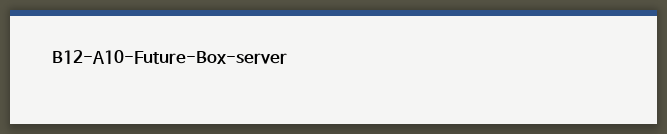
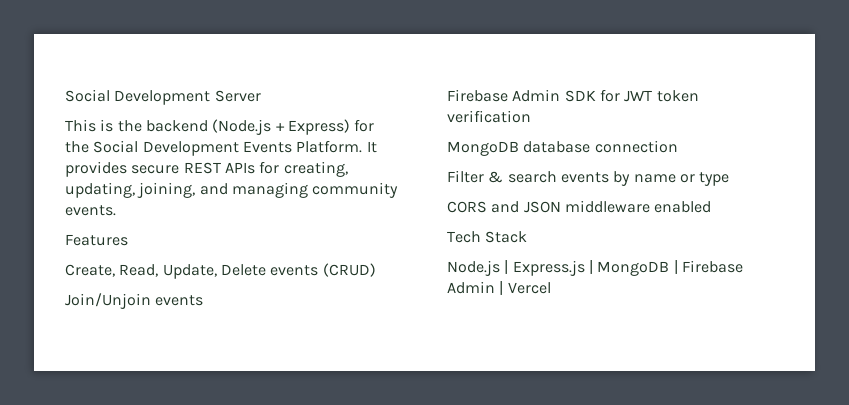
[52,50,287,64] B12-A10-Future-Box-server -> [65,89,261,105] [65,119,375,135] [65,140,377,156] [65,161,348,177] [65,182,399,198] [65,205,116,216] [65,234,128,246] [65,263,376,279] [65,293,204,309] [447,89,699,102] [447,110,531,123] [447,140,678,156] [447,170,730,186] [447,200,712,213] [447,231,528,243] [447,260,743,276] [447,281,551,295] Social Development Server // This is the backend (Node.js + Express) for the Social Development Events Platform. It provides secure REST APIs for creating, updating, joining, and managing community events. // Features // Create, Read, Update, Delete events (CRUD) // Join/Unjoin events // Firebase Admin SDK for JWT token verification // MongoDB database connection // Filter & search events by name or type // CORS and JSON middleware enabled // Tech Stack // Node.js | Express.js | MongoDB | Firebase Admin | Vercel

